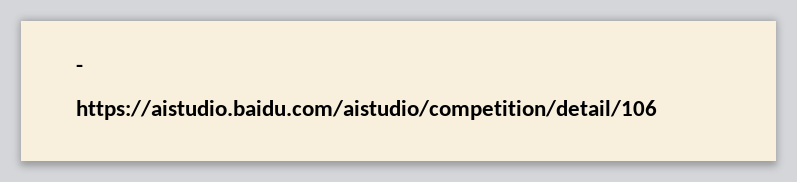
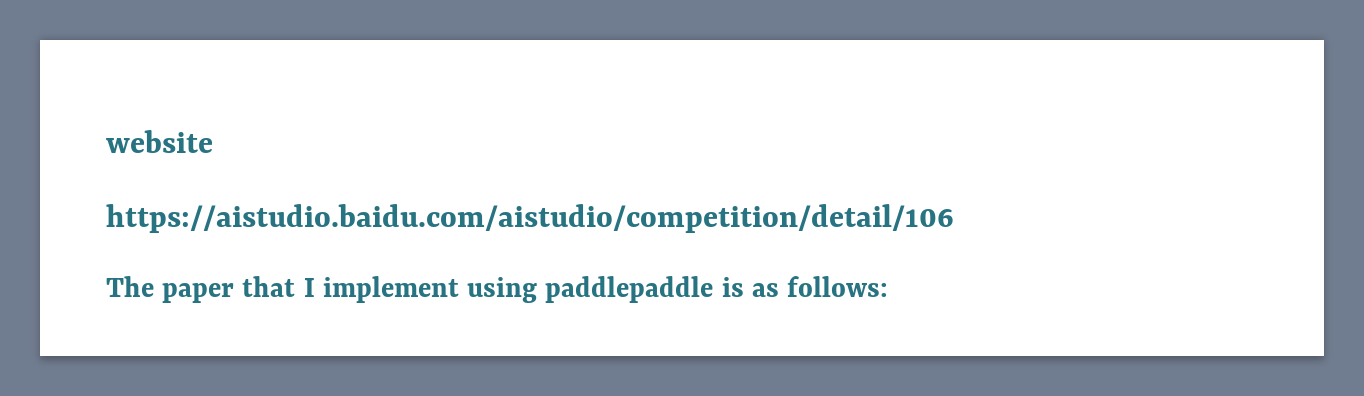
[76,64,83,72] - -> [106,130,213,153] website
(657, 110) none -> [106,276,889,303] // The paper that I implement using paddlepaddle is as follows:

